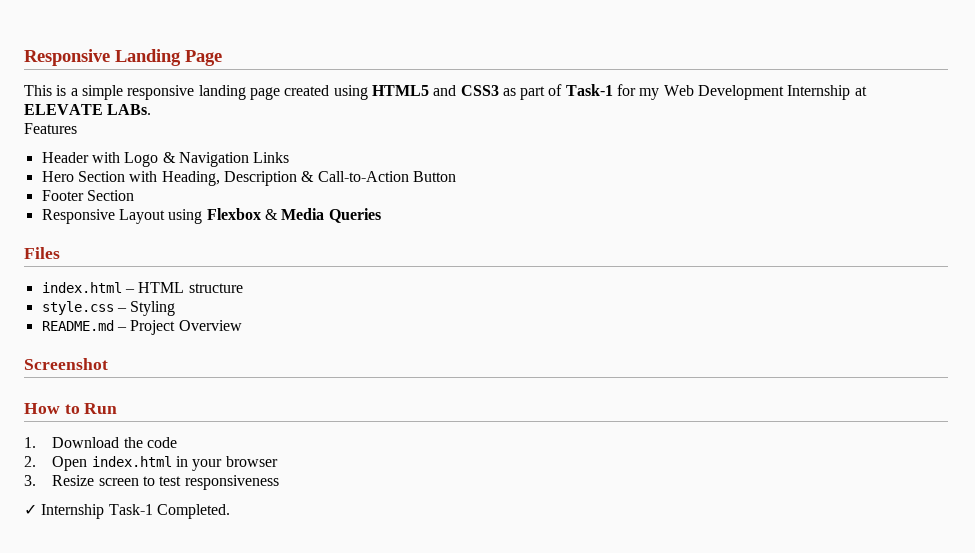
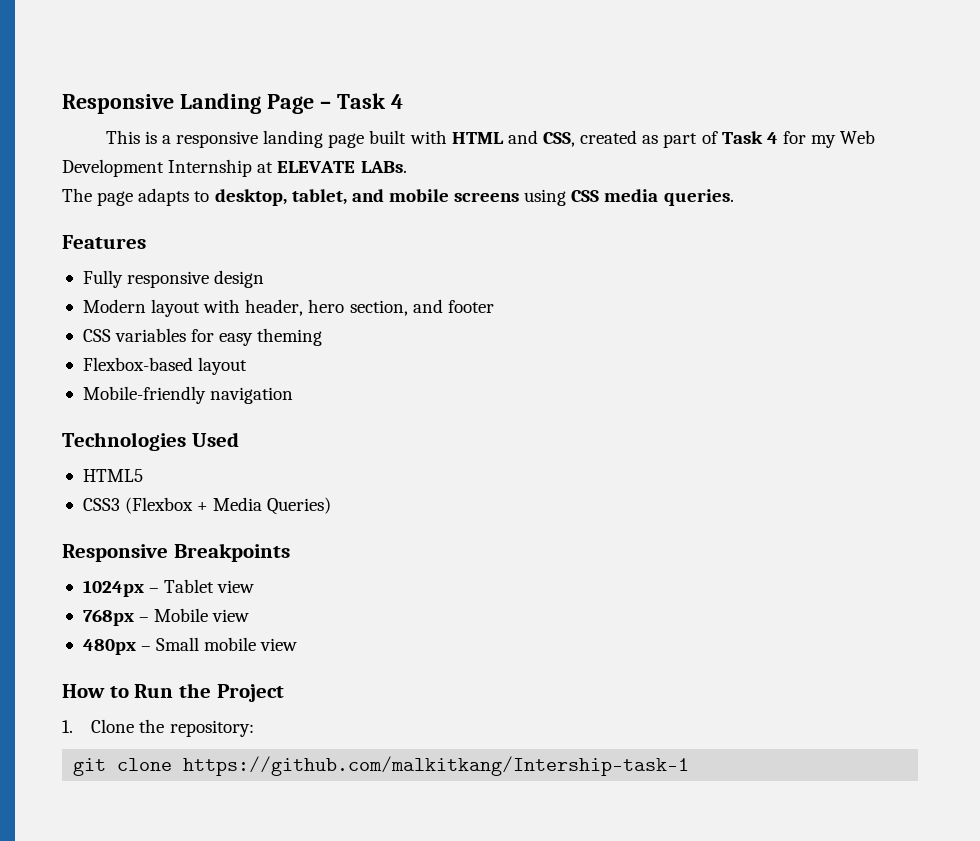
(222, 58) none -> [319,93,403,109] – Task 4
[81,85,123,100] simple -> (171, 139) none
[284,85,499,100] created using HTML5 and CSS3 -> [369,130,638,147] built with HTML and CSS, created
[565,84,613,96] Task-1 -> [721,131,778,144] Task 4
[24,123,77,134] [41,152,290,167] [41,171,456,186] [41,190,134,201] [41,208,381,224] [24,247,60,259] [41,282,243,293] [41,301,176,316] [41,320,242,335] [24,358,108,370] Features // Header with Logo & Navigation Links // Hero Section with Heading, Description & Call-to-Action Button // Footer Section // Responsive Layout using Flexbox & Media Queries // Files // index.html – HTML structure // style.css – Styling // README.md – Project Overview // Screenshot -> [62,188,734,206] [62,235,146,249] [82,270,265,288] [82,299,494,317] [82,328,323,346] [82,357,248,375] [82,386,294,404] [62,432,239,451] [82,469,143,482] [82,497,332,515] [62,543,290,562] [82,579,255,597] [82,608,250,626] [82,637,298,655] The page adapts to desktop, tablet, and mobile screens using CSS media queries. // Features // Fully responsive design // Modern layout with header, hero section, and footer // CSS variables for easy theming // Flexbox-based layout // Mobile-friendly navigation // Technologies Used // HTML5 // CSS3 (Flexbox + Media Queries) // Responsive Breakpoints // 1024px – Tablet view // 768px – Mobile view // 480px – Small mobile view
(118, 408) none -> [179,683,284,702] the Project
[52,437,178,448] [24,456,278,471] [24,475,279,490] [24,504,230,519] Download the code // 2. Open index.html in your browser // 3. Resize screen to test responsiveness // ✓ Internship Task-1 Completed. -> [91,719,254,737] [73,756,690,776] Clone the repository: // git clone https://github.com/malkitkang/Intership-task-1

